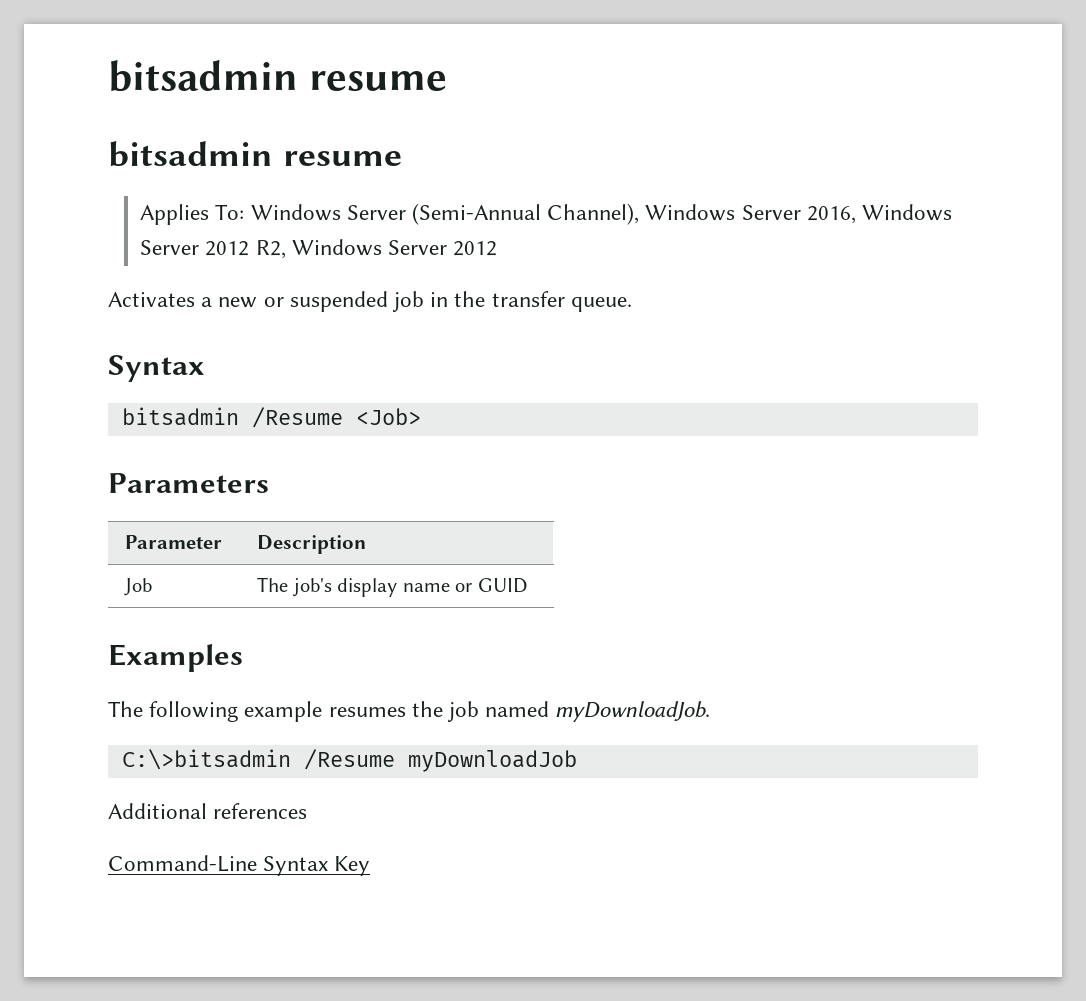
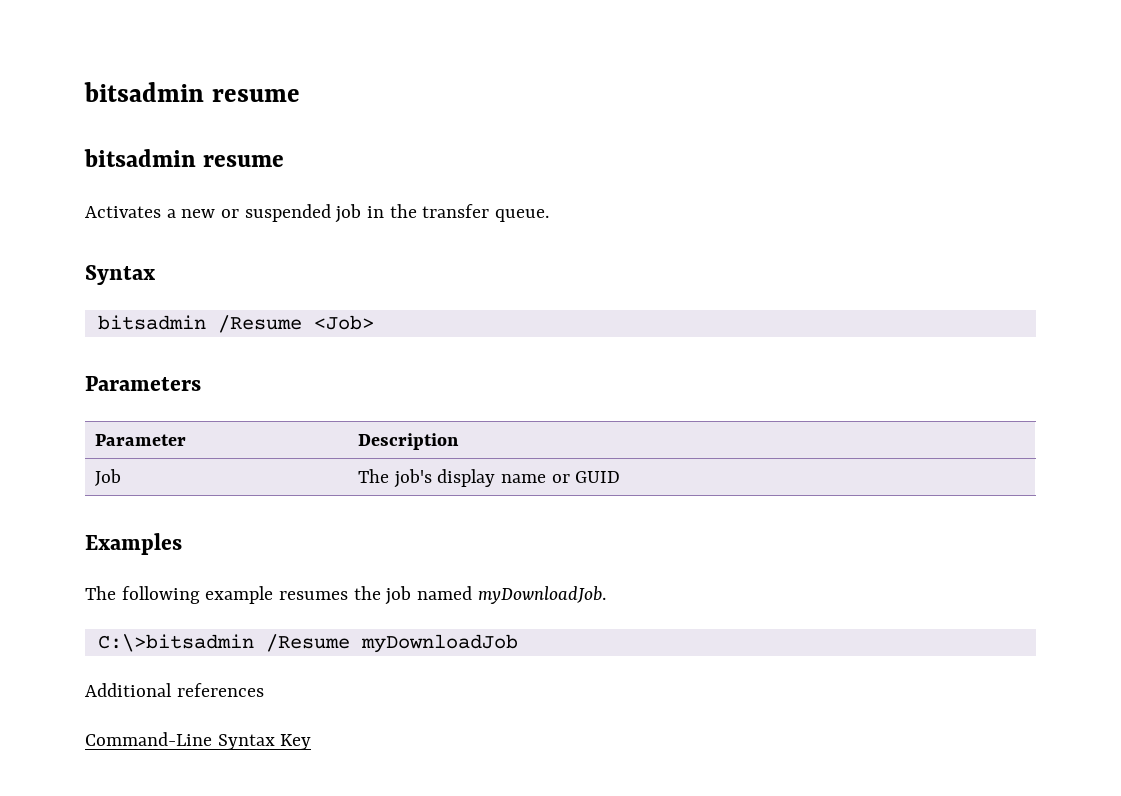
[140,203,953,225] [140,239,498,259] // Applies To: Windows Server (Semi-Annual Channel), Windows Server 2016, Windows Server 2012 R2, Windows Server 2012 -> (285, 161) none

